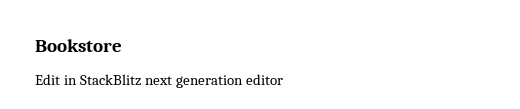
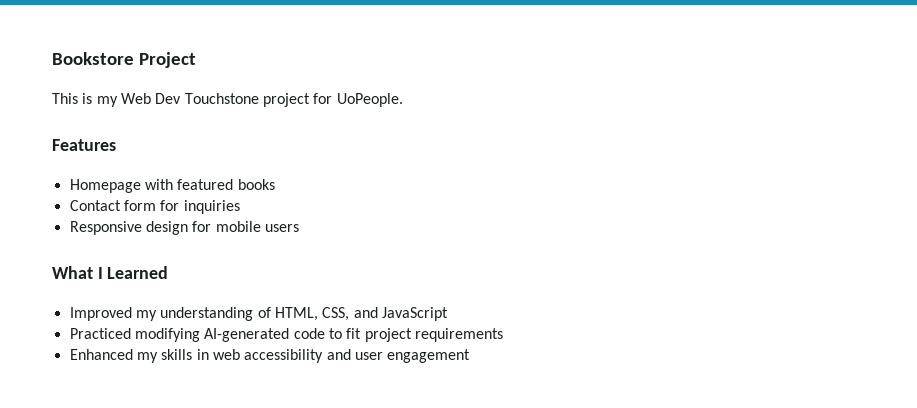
[35,74,283,88] // Edit in StackBlitz next generation editor -> [138,52,196,68] [52,93,403,107] [52,139,116,151] [69,179,275,193] [69,200,240,214] [69,221,299,235] [52,266,169,279] [69,307,448,321] [69,328,503,342] [69,349,471,363] Project // This is my Web Dev Touchstone project for UoPeople. // Features // Homepage with featured books // Contact form for inquiries // Responsive design for mobile users // What I Learned // Improved my understanding of HTML, CSS, and JavaScript // Practiced modifying AI-generated code to fit project requirements // Enhanced my skills in web accessibility and user engagement

